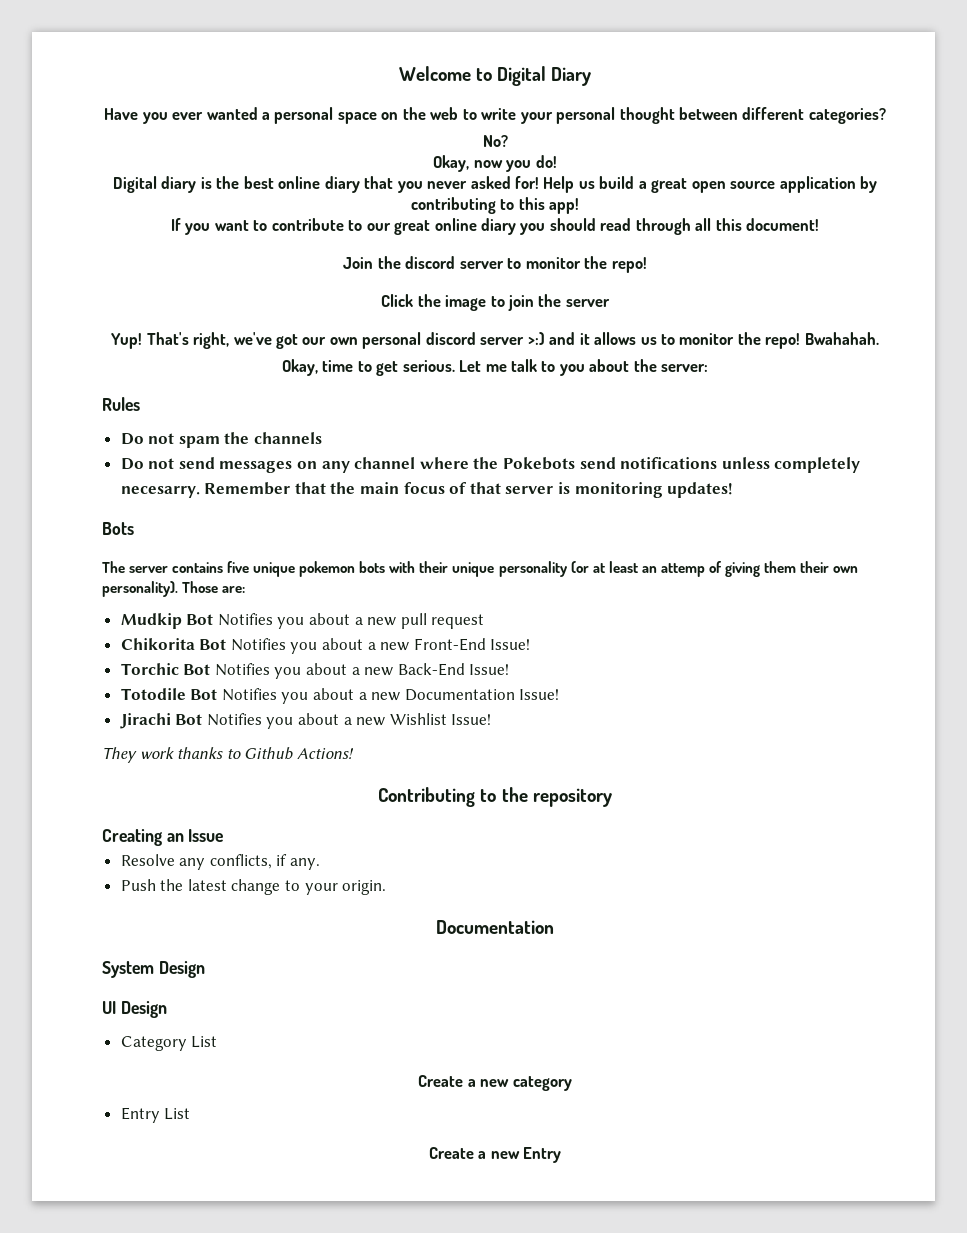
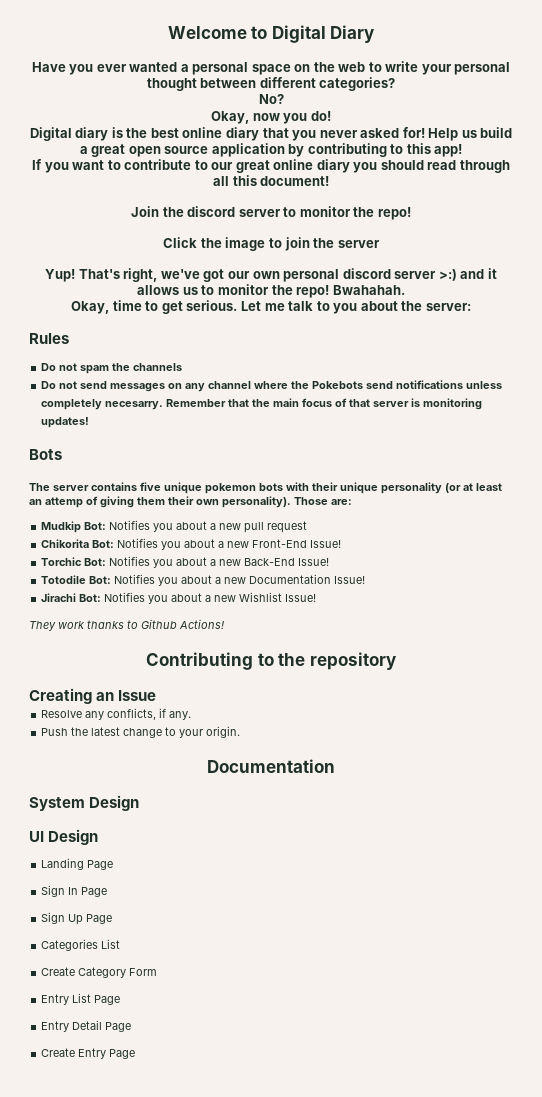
[186,614,214,625] Bot -> [84,522,107,530] Bot:
[199,639,227,650] Bot -> [92,540,115,548] Bot:
[183,664,211,675] Bot -> [84,558,107,566] Bot:
[190,689,218,700] Bot -> [89,576,112,584] Bot:
[175,714,203,725] Bot -> [79,594,102,602] Bot:
[120,1036,218,1051] [418,1075,572,1091] Category List // Create a new category -> [41,858,114,870] [41,885,108,897] [41,912,113,925] [41,939,121,951] [41,967,158,978] Landing Page // Sign In Page // Sign Up Page // Categories List // Create Category Form
[428,1147,562,1163] // Create a new Entry -> [94,995,121,1005] [41,1020,132,1032] [41,1048,136,1059] Page // Entry Detail Page // Create Entry Page

